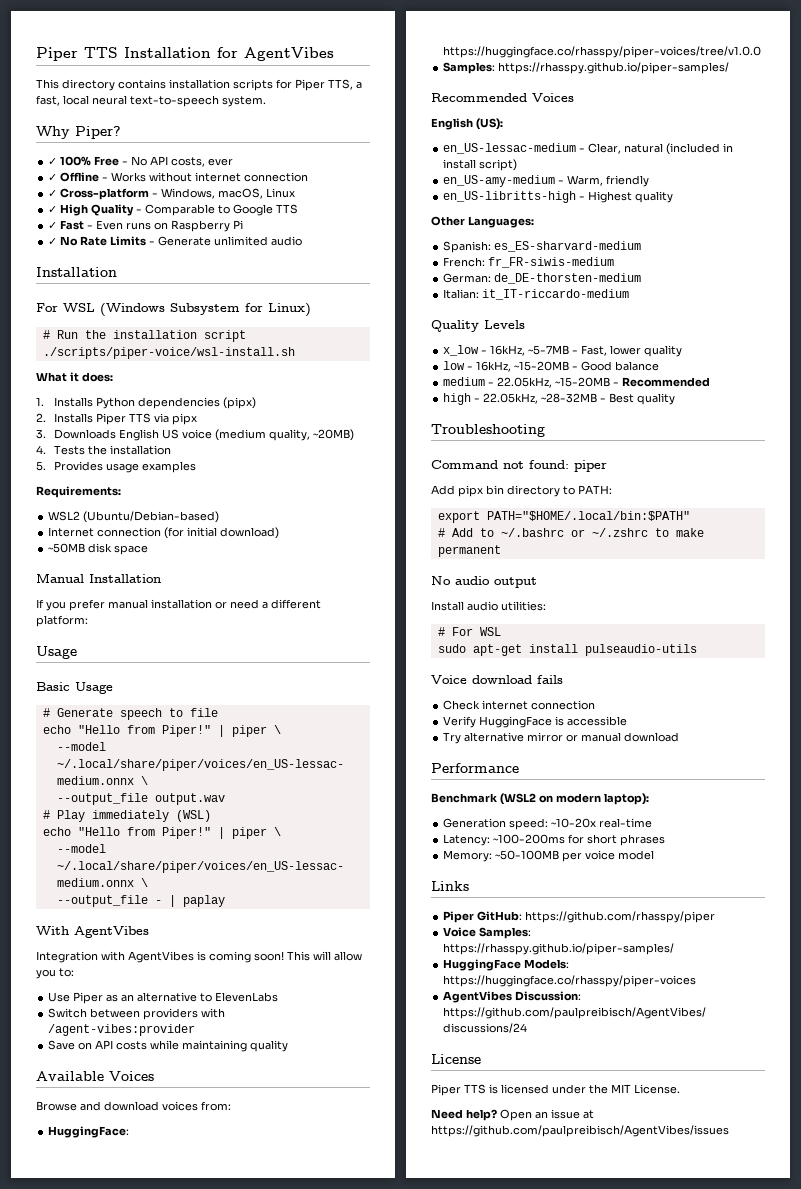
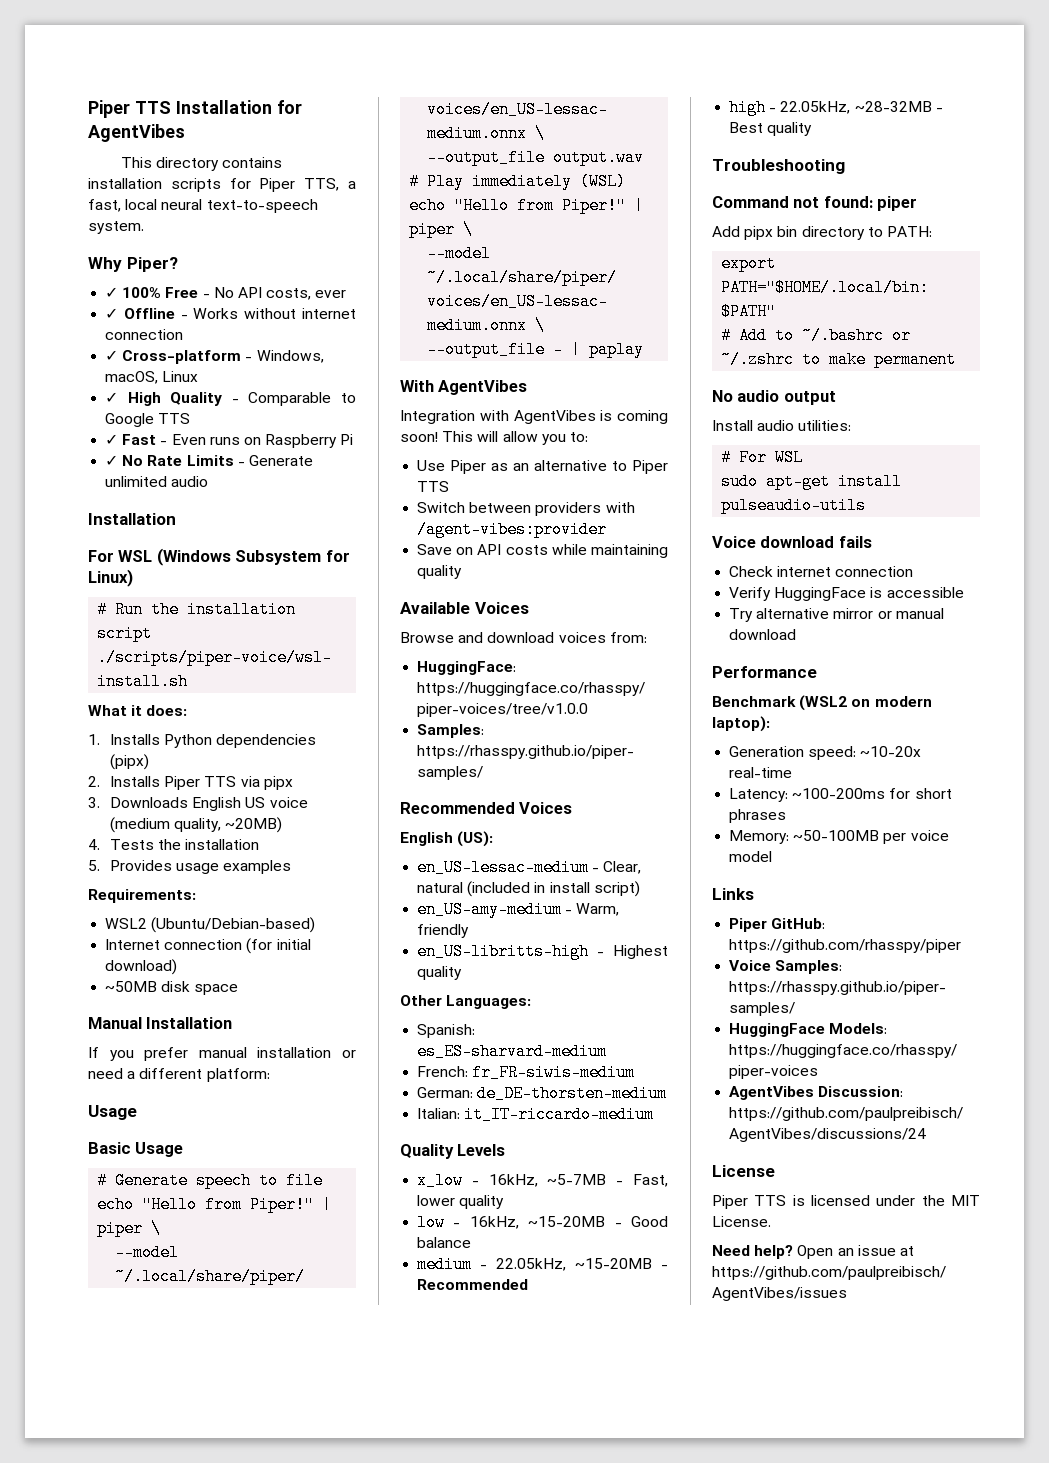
[215,992,279,1002] ElevenLabs -> [632,460,668,474] [417,481,450,492] Piper TTS

